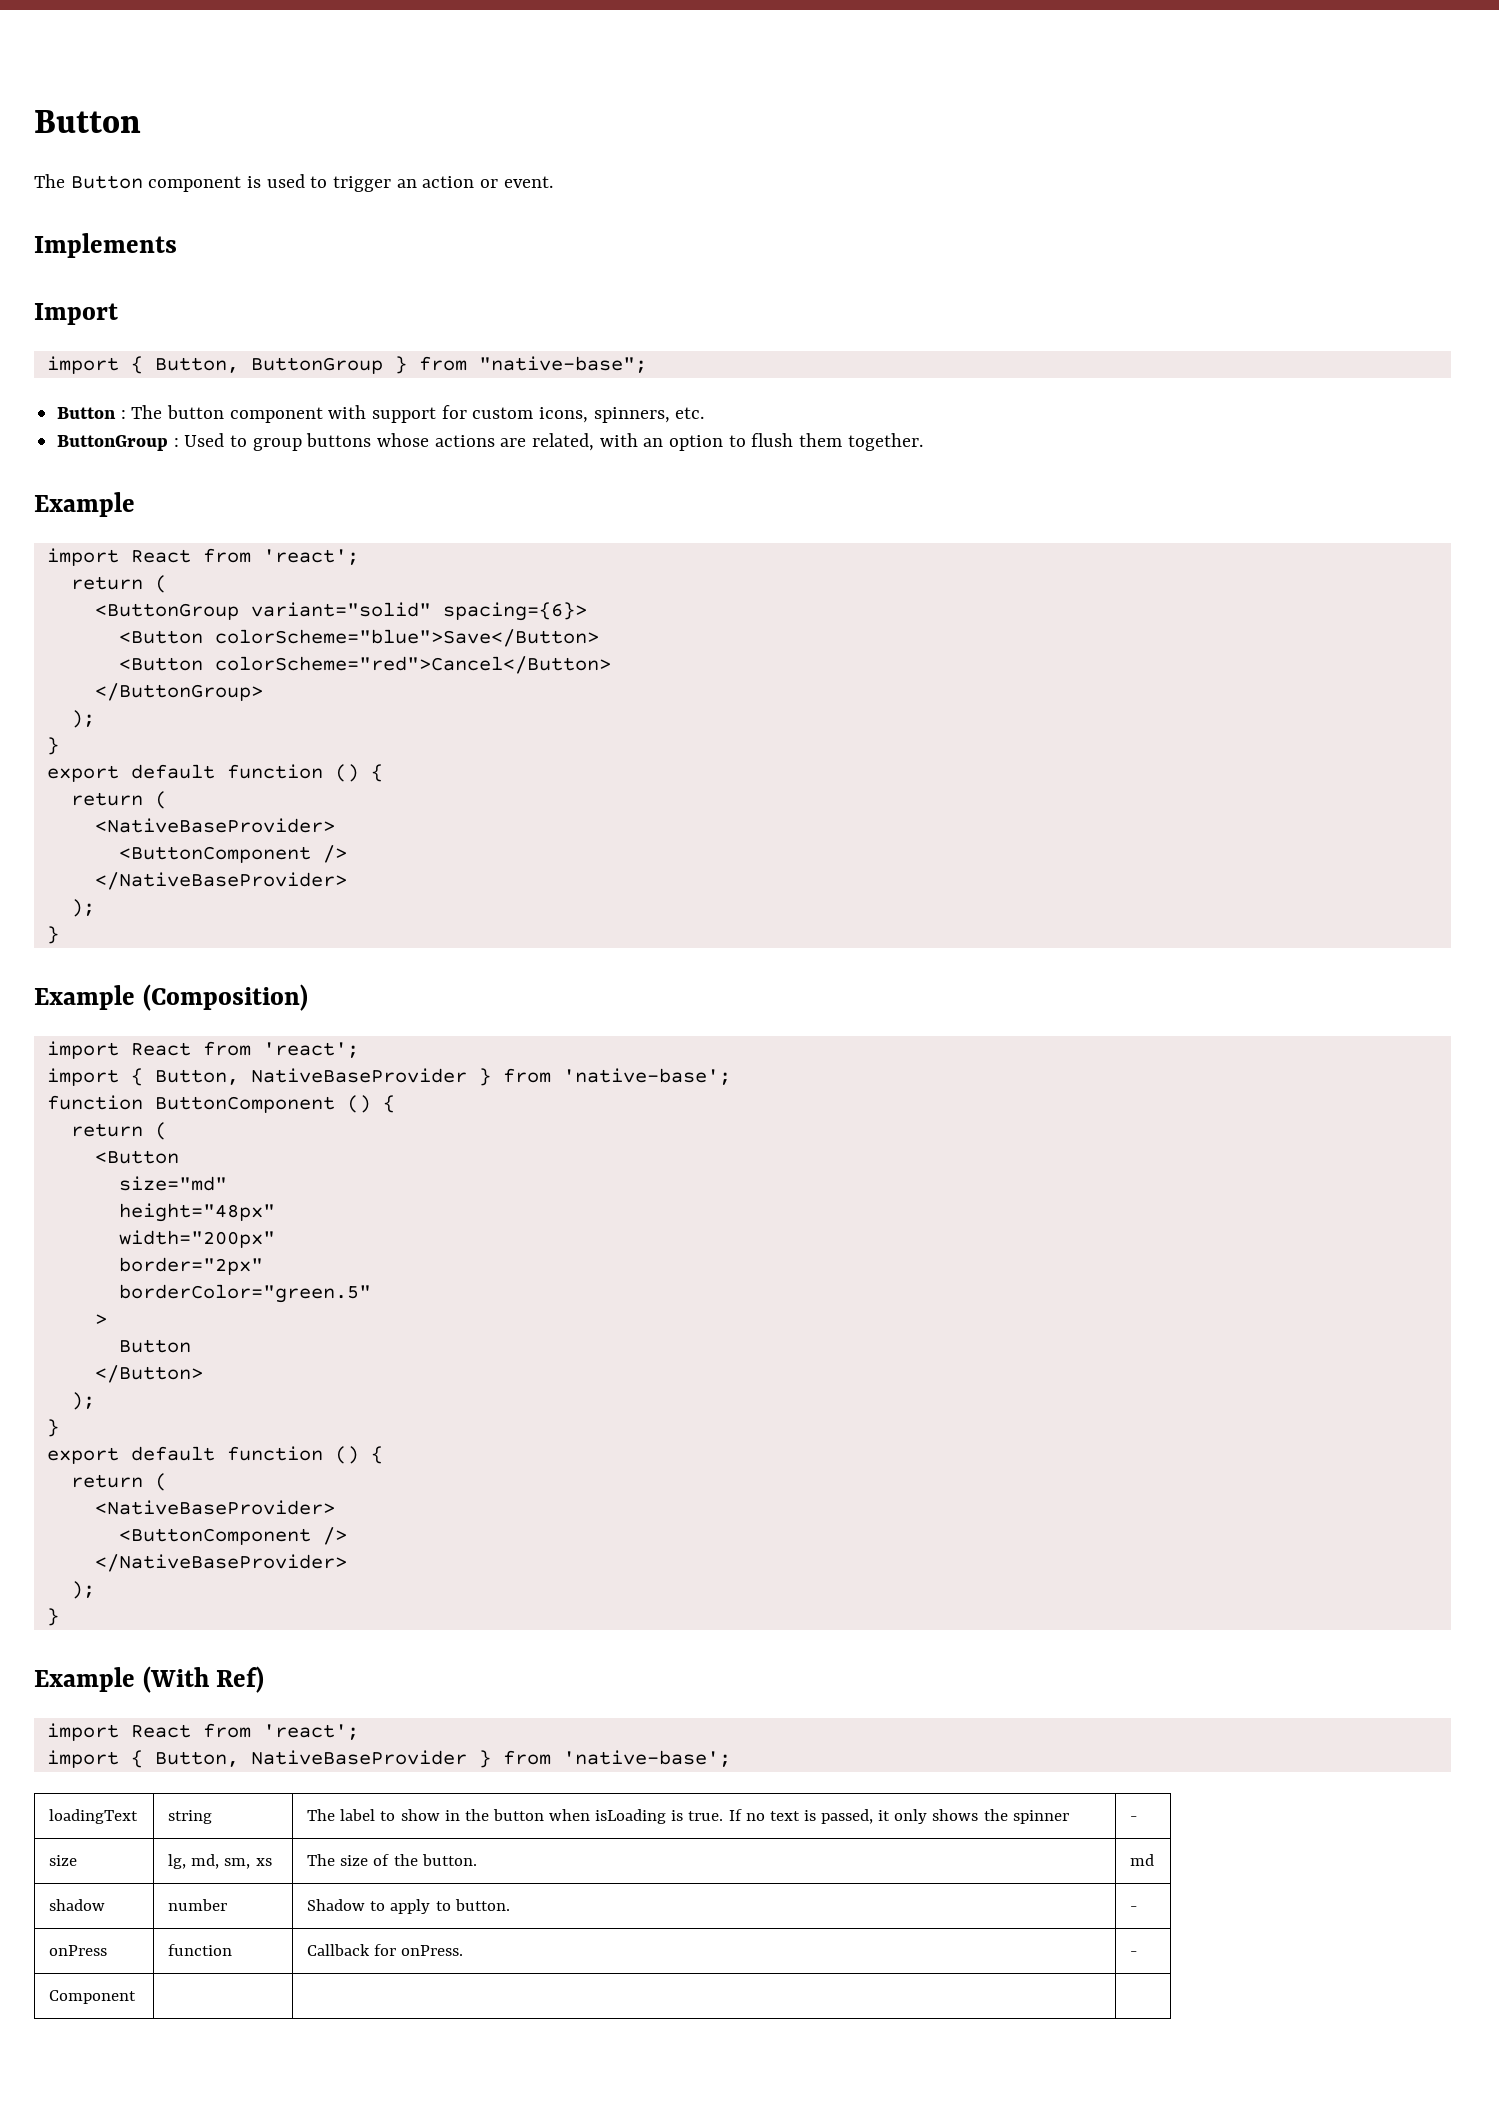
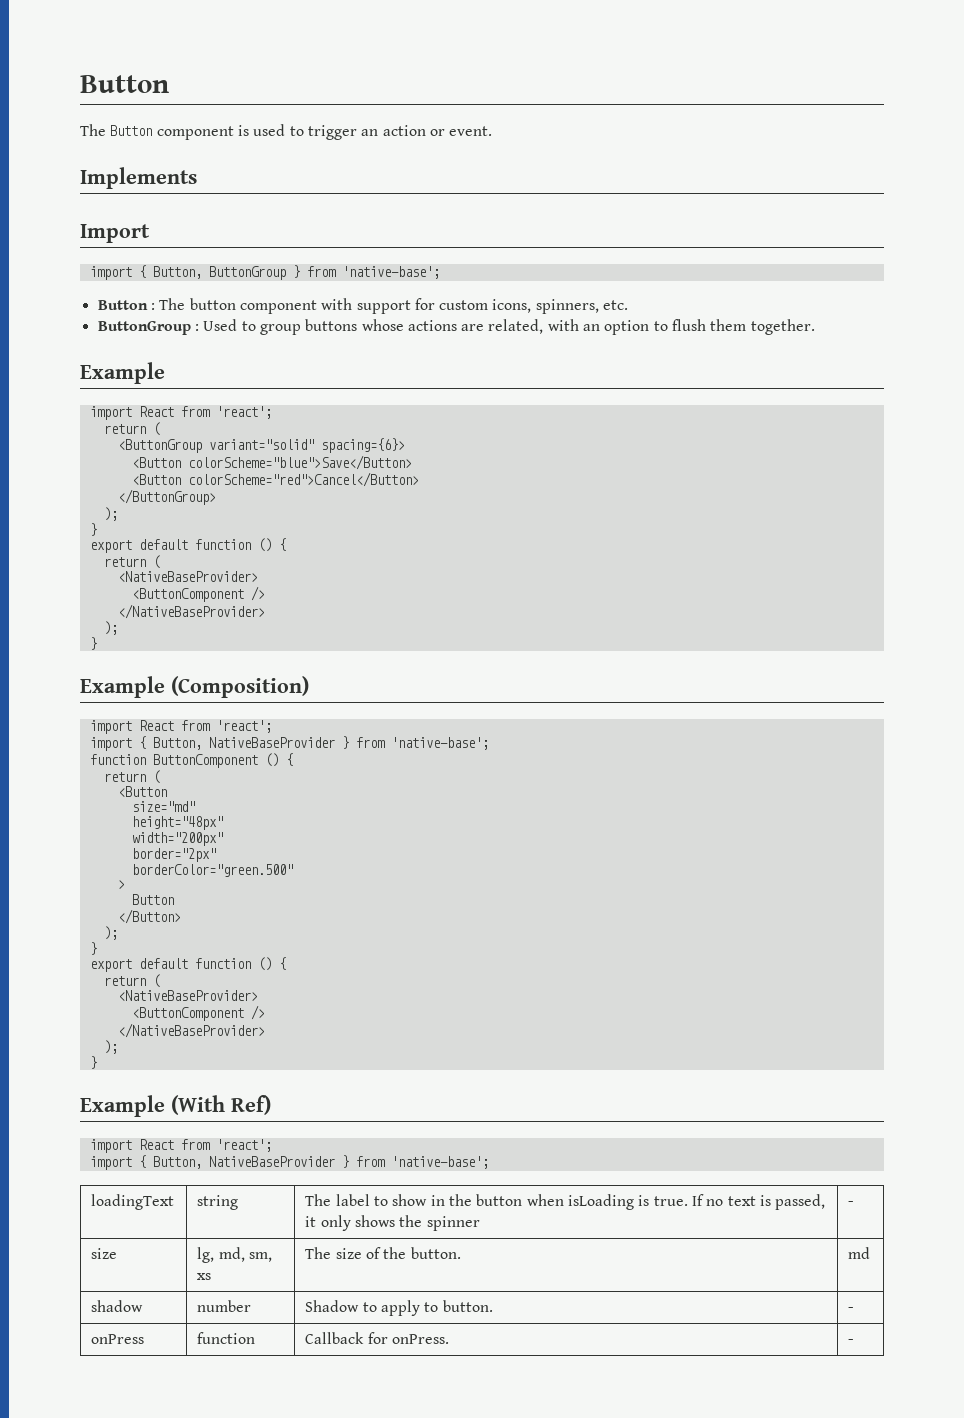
[478,356,647,373] "native-base"; -> [341,266,440,279] 'native-base';
[118,1284,371,1303] borderColor="green.5" -> [131,864,293,877] borderColor="green.500"
[49,1990,137,2004] // Component | | | -> (855, 1341) none

